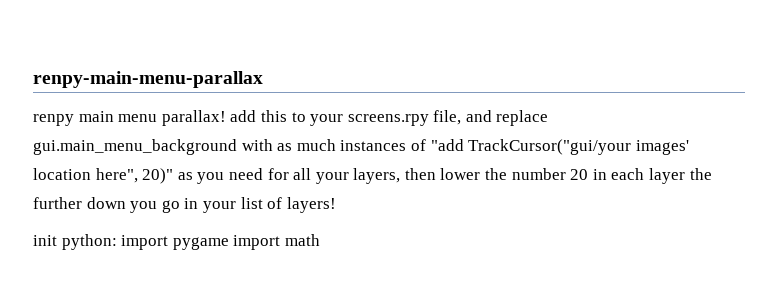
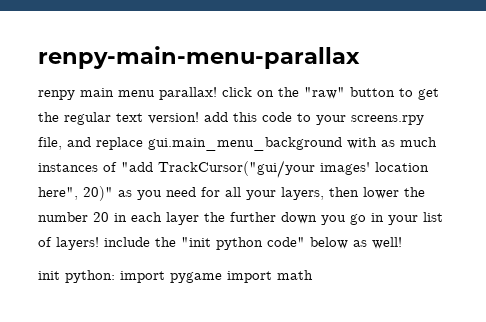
(226, 118) none -> [222,87,439,100] [38,112,199,125] click on the "raw" button to get the regular text version!
(287, 116) none -> [262,112,292,122] code
(336, 205) none -> [104,237,402,250] include the "init python code" below as well!

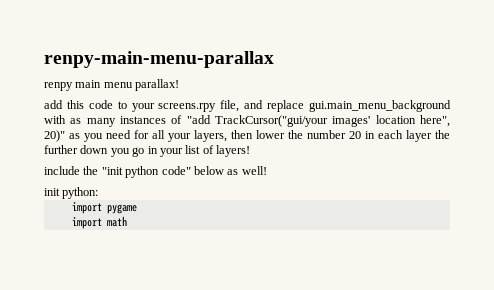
[222,87,439,100] [38,112,199,125] click on the "raw" button to get the regular text version! -> (180, 85) //
[400,137,437,147] much -> [86,118,116,127] many
(99, 243) none -> (250, 151) //
(115, 276) none -> (99, 193) //
(222, 277) none -> (137, 209) //

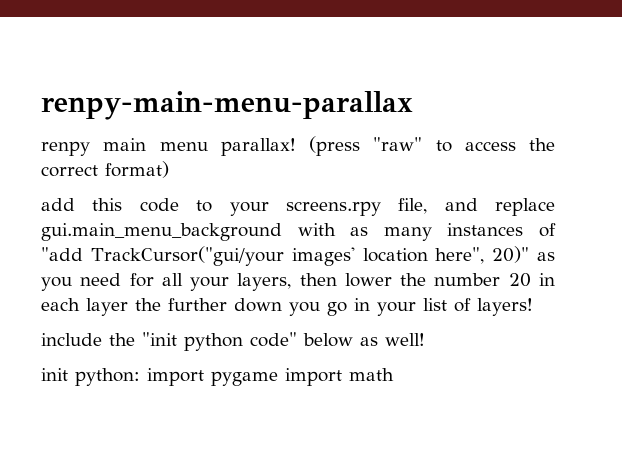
(180, 85) none -> [309,136,555,156] [41,161,169,178] (press "raw" to access the correct format)
(99, 193) // -> (140, 377) none
(137, 209) // -> (278, 378) none

